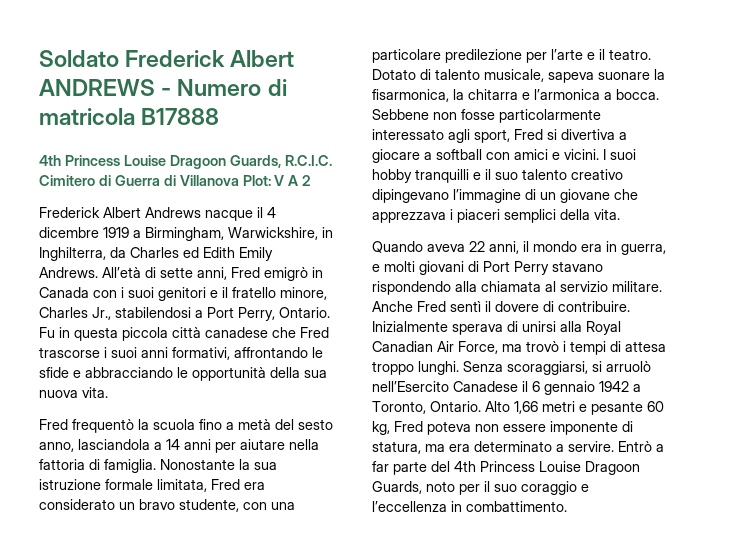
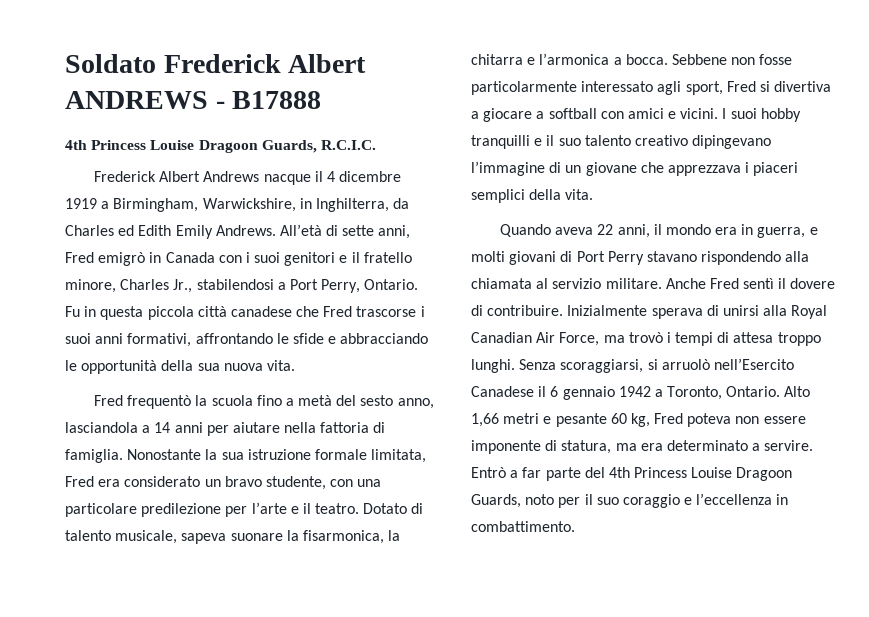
[177,79,287,96] [39,108,135,125] Numero di matricola -> (225, 105) none
[39,175,312,186] Cimitero di Guerra di Villanova Plot: V A 2 -> (376, 145) none

